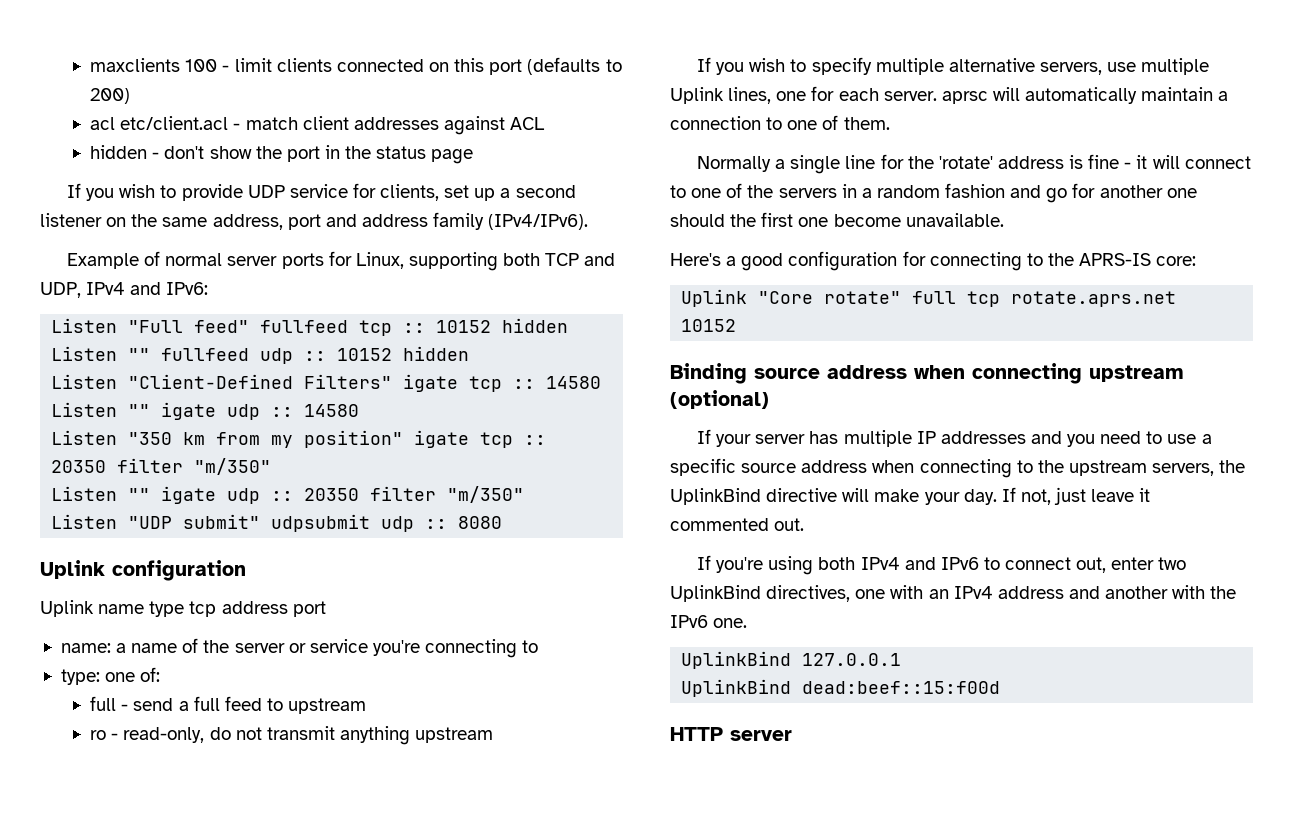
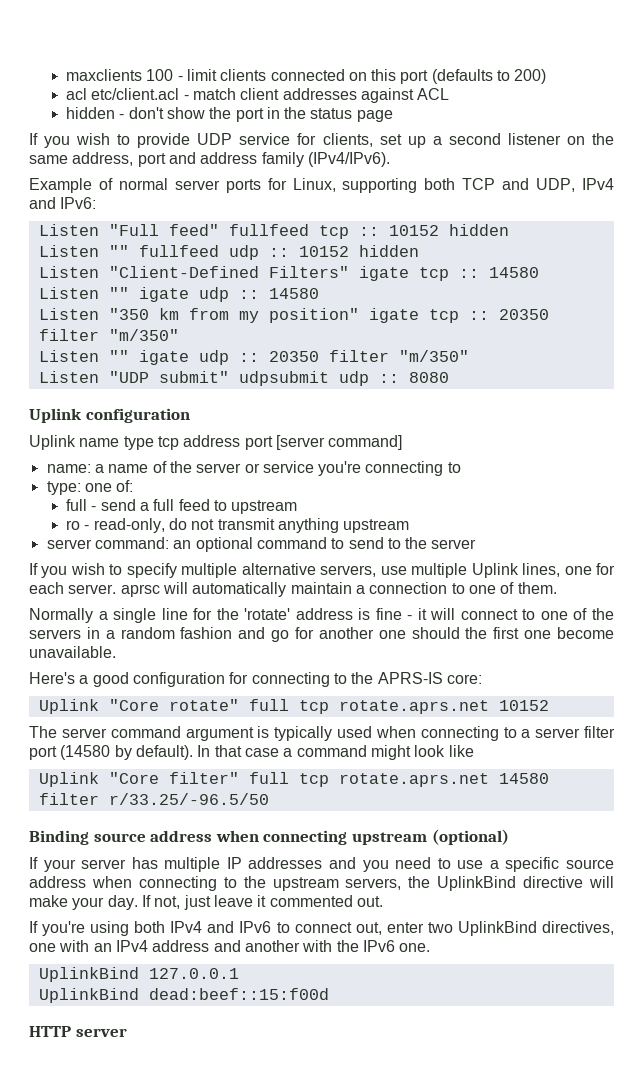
(326, 609) none -> [275,435,403,450] [server command]
(494, 735) none -> [46,537,477,552] // server command: an optional command to send to the server
(737, 325) none -> [29,726,615,741] [29,745,474,760] [38,772,549,787] [38,793,269,805] // The server command argument is typically used when connecting to a server filter port (14580 by default). In that case a command might look like // Uplink "Core filter" full tcp rotate.aprs.net 14580 filter r/33.25/-96.5/50

